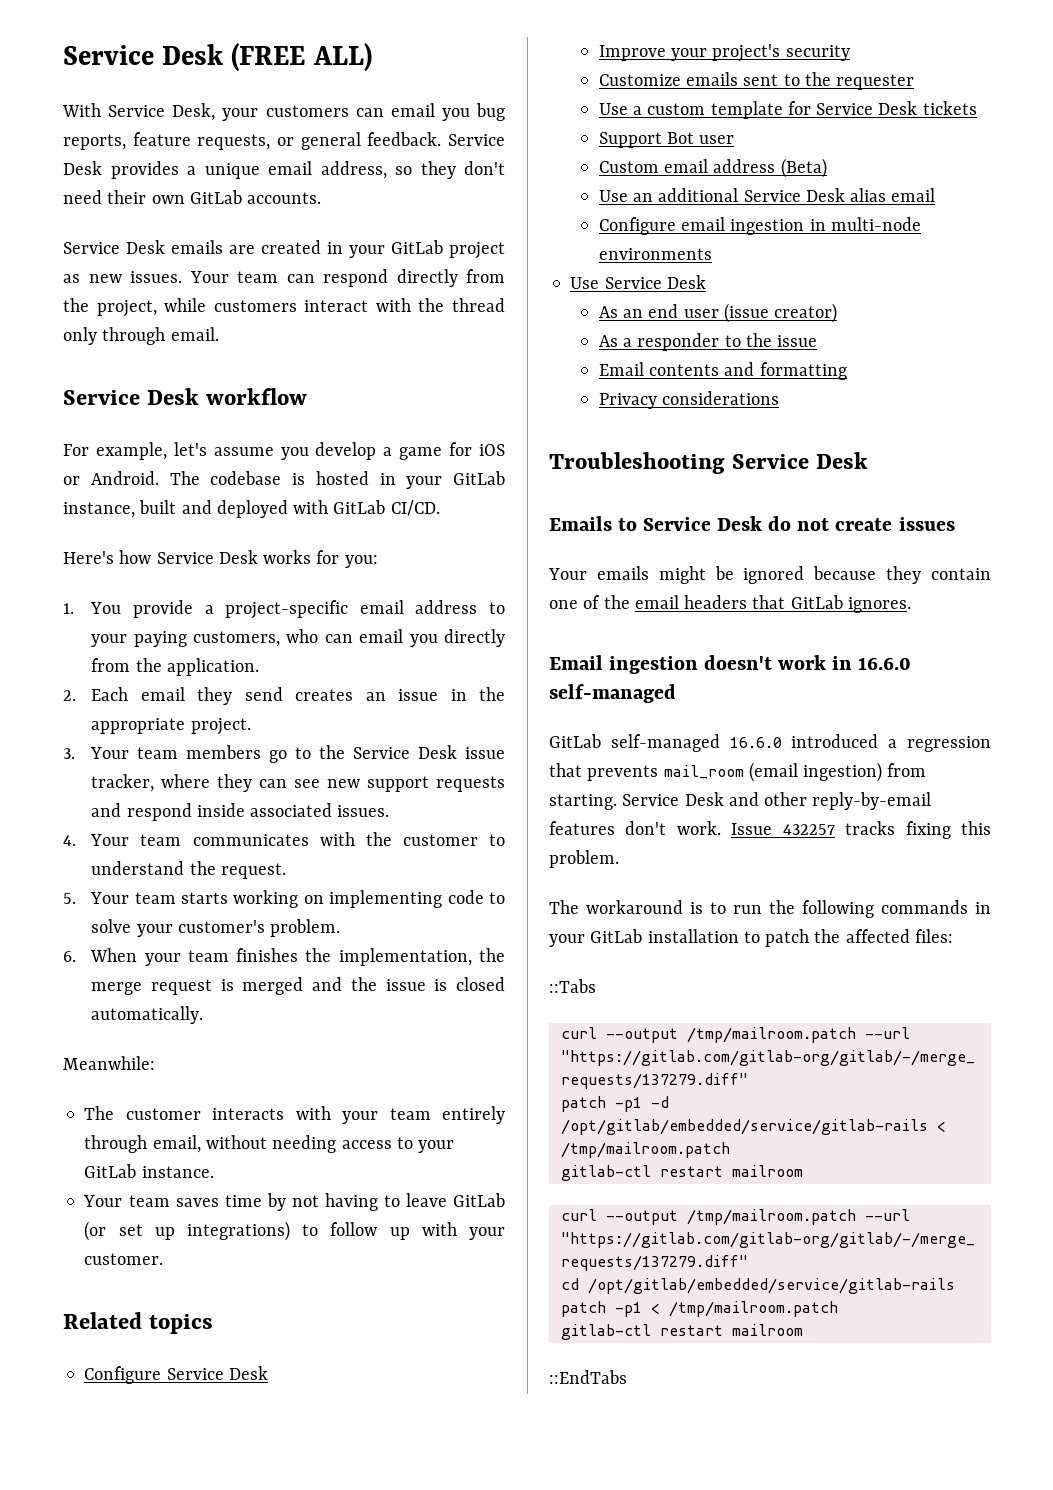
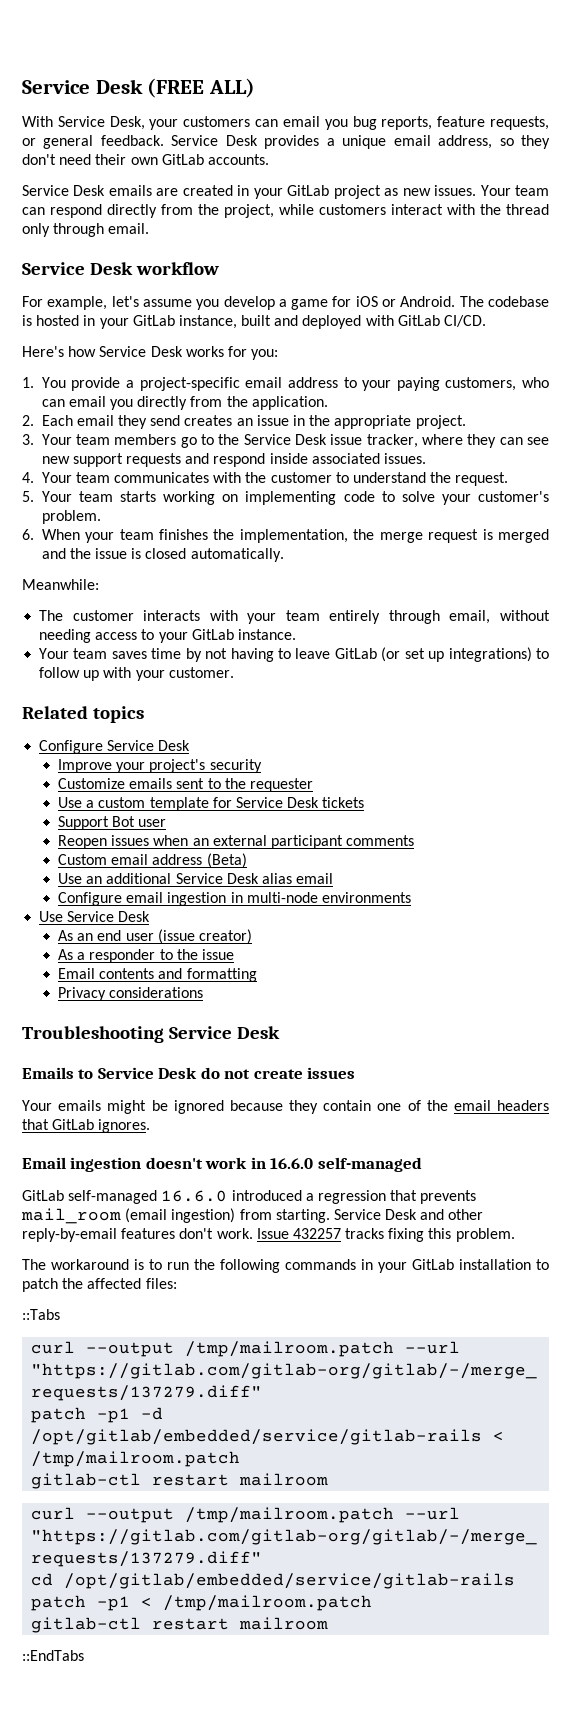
(735, 139) none -> [58,835,415,849] // Reopen issues when an external participant comments

